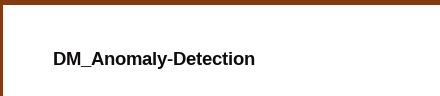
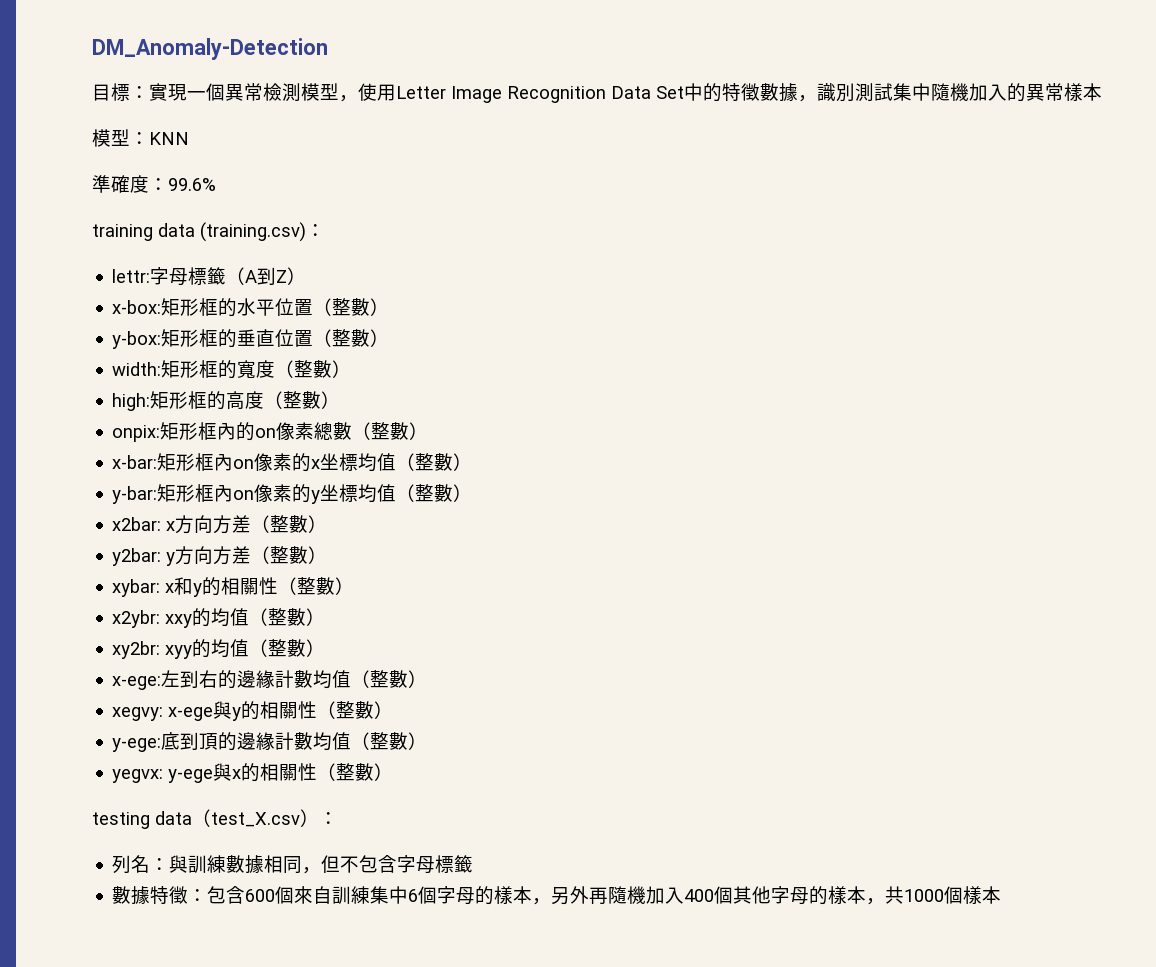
(255, 60) none -> [92,83,1102,103] [92,129,189,147] [92,175,216,193] [92,222,325,242] [112,267,307,286] [112,298,390,317] [112,329,390,349] [112,360,352,379] [112,391,341,411] [112,422,429,442] [112,453,473,472] [112,484,473,504] [112,515,328,534] [112,546,328,566] [112,577,355,597] [112,608,326,628] [112,639,326,659] [112,670,428,690] [112,701,394,721] [112,732,428,752] [112,763,394,783] [92,809,338,829] [112,855,474,874] [112,886,1002,905] // 目標：實現一個異常檢測模型，使用Letter Image Recognition Data Set中的特徵數據，識別測試集中隨機加入的異常樣本 // 模型：KNN // 準確度：99.6% // training data (training.csv)： // lettr:字母標籤（A到Z） // x-box:矩形框的水平位置（整數） // y-box:矩形框的垂直位置（整數） // width:矩形框的寬度（整數） // high:矩形框的高度（整數） // onpix:矩形框內的on像素總數（整數） // x-bar:矩形框內on像素的x坐標均值（整數） // y-bar:矩形框內on像素的y坐標均值（整數） // x2bar: x方向方差（整數） // y2bar: y方向方差（整數） // xybar: x和y的相關性（整數） // x2ybr: xxy的均值（整數） // xy2br: xyy的均值（整數） // x-ege:左到右的邊緣計數均值（整數） // xegvy: x-ege與y的相關性（整數） // y-ege:底到頂的邊緣計數均值（整數） // yegvx: y-ege與x的相關性（整數） // testing data（test_X.csv）： // 列名：與訓練數據相同，但不包含字母標籤 // 數據特徵：包含600個來自訓練集中6個字母的樣本，另外再隨機加入400個其他字母的樣本，共1000個樣本

